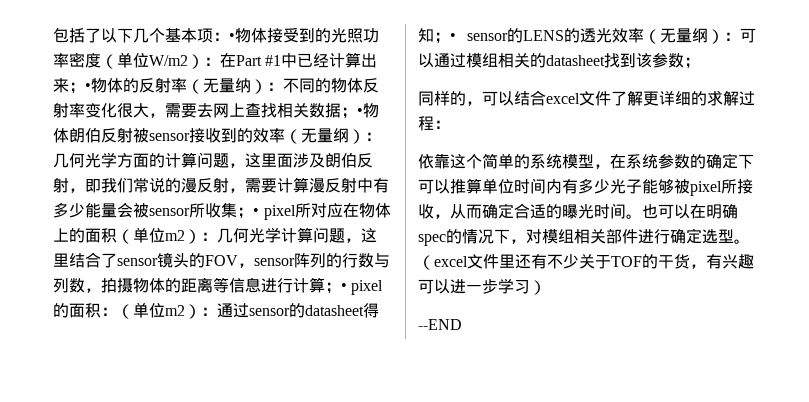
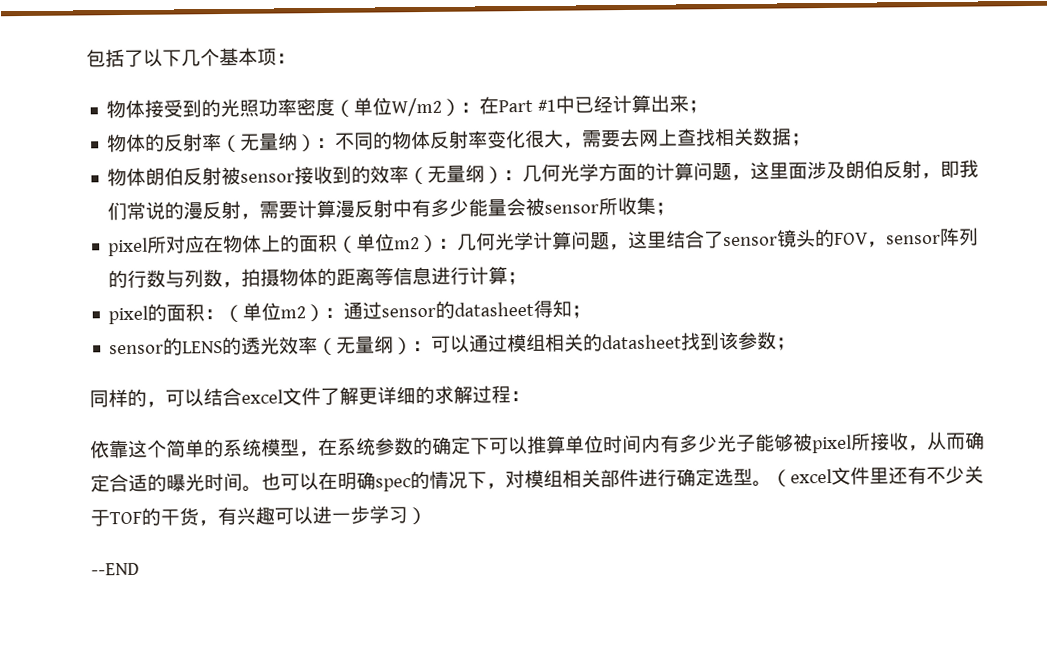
[229,33,235,41] • -> (296, 58) //
[85,83,91,91] • -> (709, 107) //
[357,108,363,116] • -> (812, 140) //
[253,208,259,216] • -> (676, 209) //
[341,283,347,291] • -> (528, 278) //
[450,33,456,41] • -> (592, 312) //

